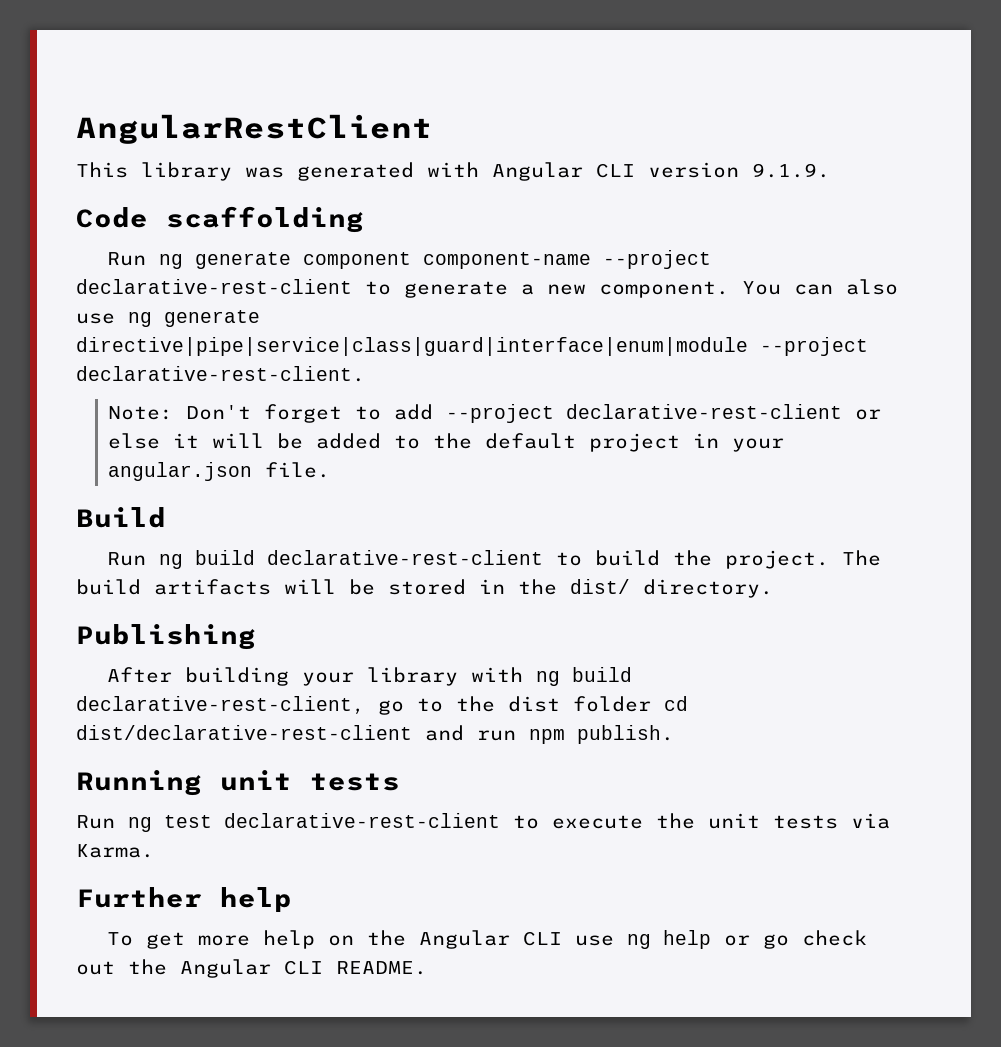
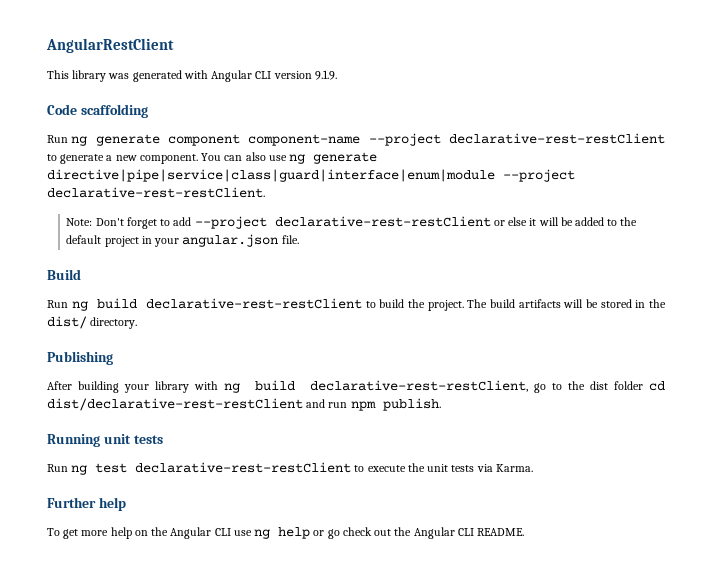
[76,279,352,294] declarative-rest-client -> [449,133,665,144] declarative-rest-restClient
[76,366,365,382] declarative-rest-client. -> [47,187,265,198] declarative-rest-restClient.
[566,404,843,419] declarative-rest-client -> [274,216,491,227] declarative-rest-restClient
[266,550,543,565] declarative-rest-client -> [145,298,362,309] declarative-rest-restClient
[76,696,365,715] declarative-rest-client, -> [309,380,528,392] declarative-rest-restClient,
[76,725,412,740] dist/declarative-rest-client -> [47,398,303,411] dist/declarative-rest-restClient
[224,813,500,828] declarative-rest-client -> [135,462,352,473] declarative-rest-restClient

